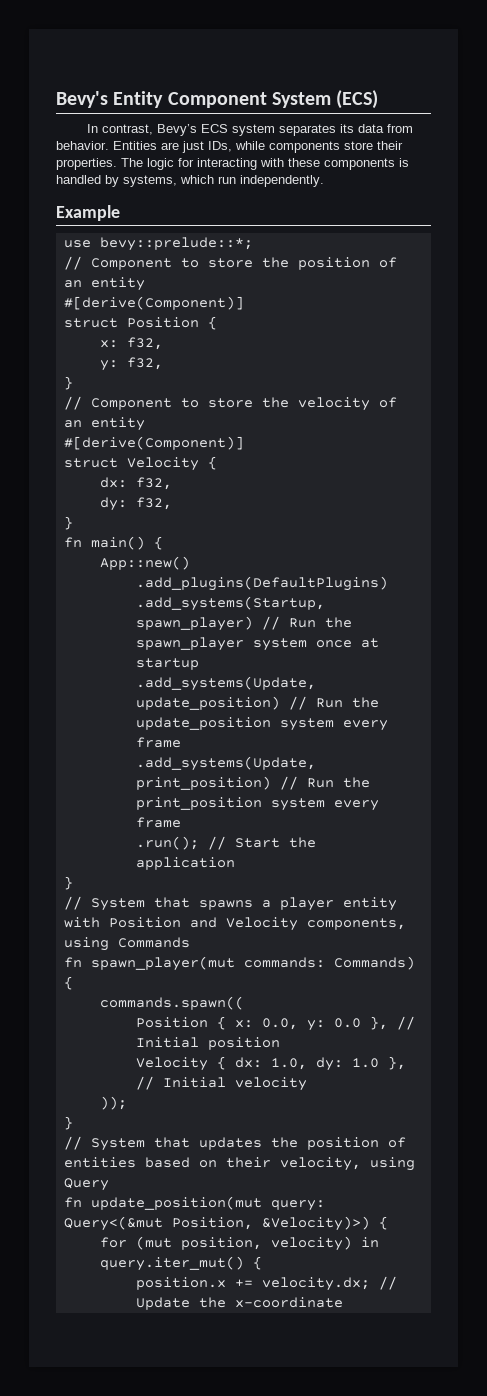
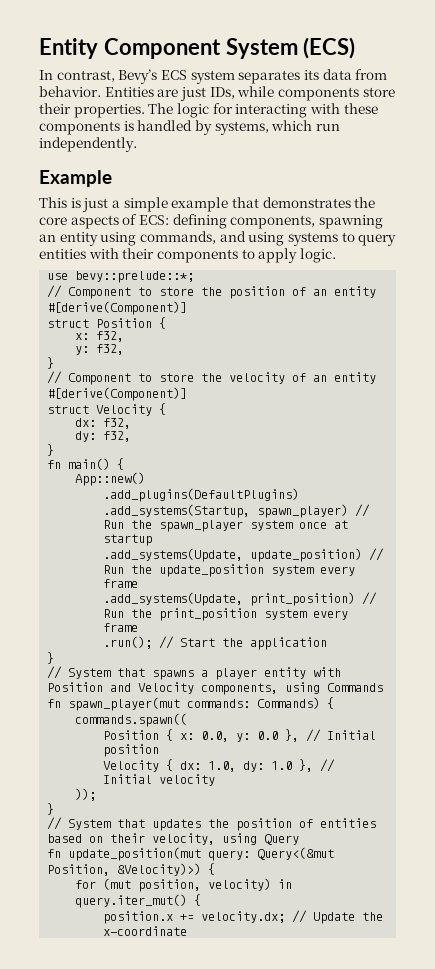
[56,91,108,108] Bevy's -> (39, 48) none
(120, 213) none -> [39,197,376,212] [39,214,383,229] [39,231,397,246] [39,248,336,263] // This is just a simple example that demonstrates the core aspects of ECS: defining components, spawning an entity using commands, and using systems to query entities with their components to apply logic.

